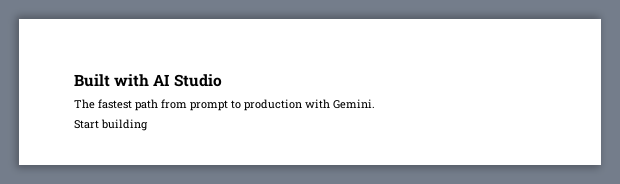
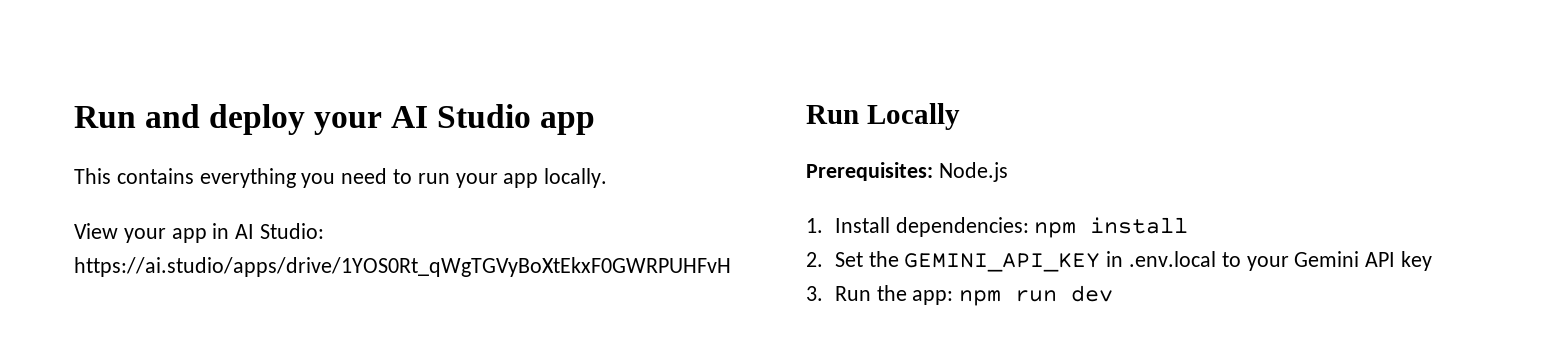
[74,74,222,87] [74,99,375,111] [74,119,148,131] Built with AI Studio // The fastest path from prompt to production with Gemini. // Start building -> [74,104,596,135] [74,168,608,188] [74,223,325,243] [74,257,731,277] [806,103,960,130] [806,162,1008,182] [806,217,1189,238] [806,251,1433,272] [806,285,1114,306] Run and deploy your AI Studio app // This contains everything you need to run your app locally. // View your app in AI Studio: https://ai.studio/apps/drive/1YOS0Rt_qWgTGVyBoXtEkxF0GWRPUHFvH // Run Locally // Prerequisites: Node.js // 1. Install dependencies: npm install // 2. Set the GEMINI_API_KEY in .env.local to your Gemini API key // 3. Run the app: npm run dev

